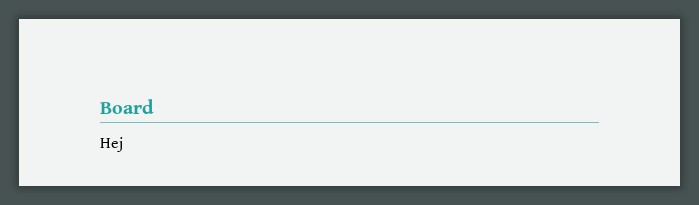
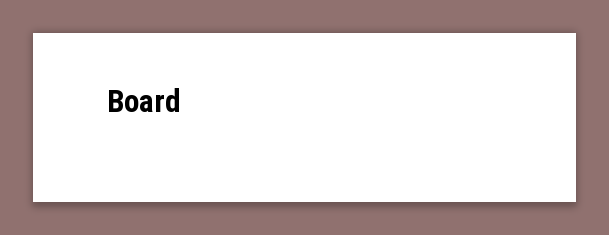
[100,137,123,152] // Hej -> (181, 100) none

